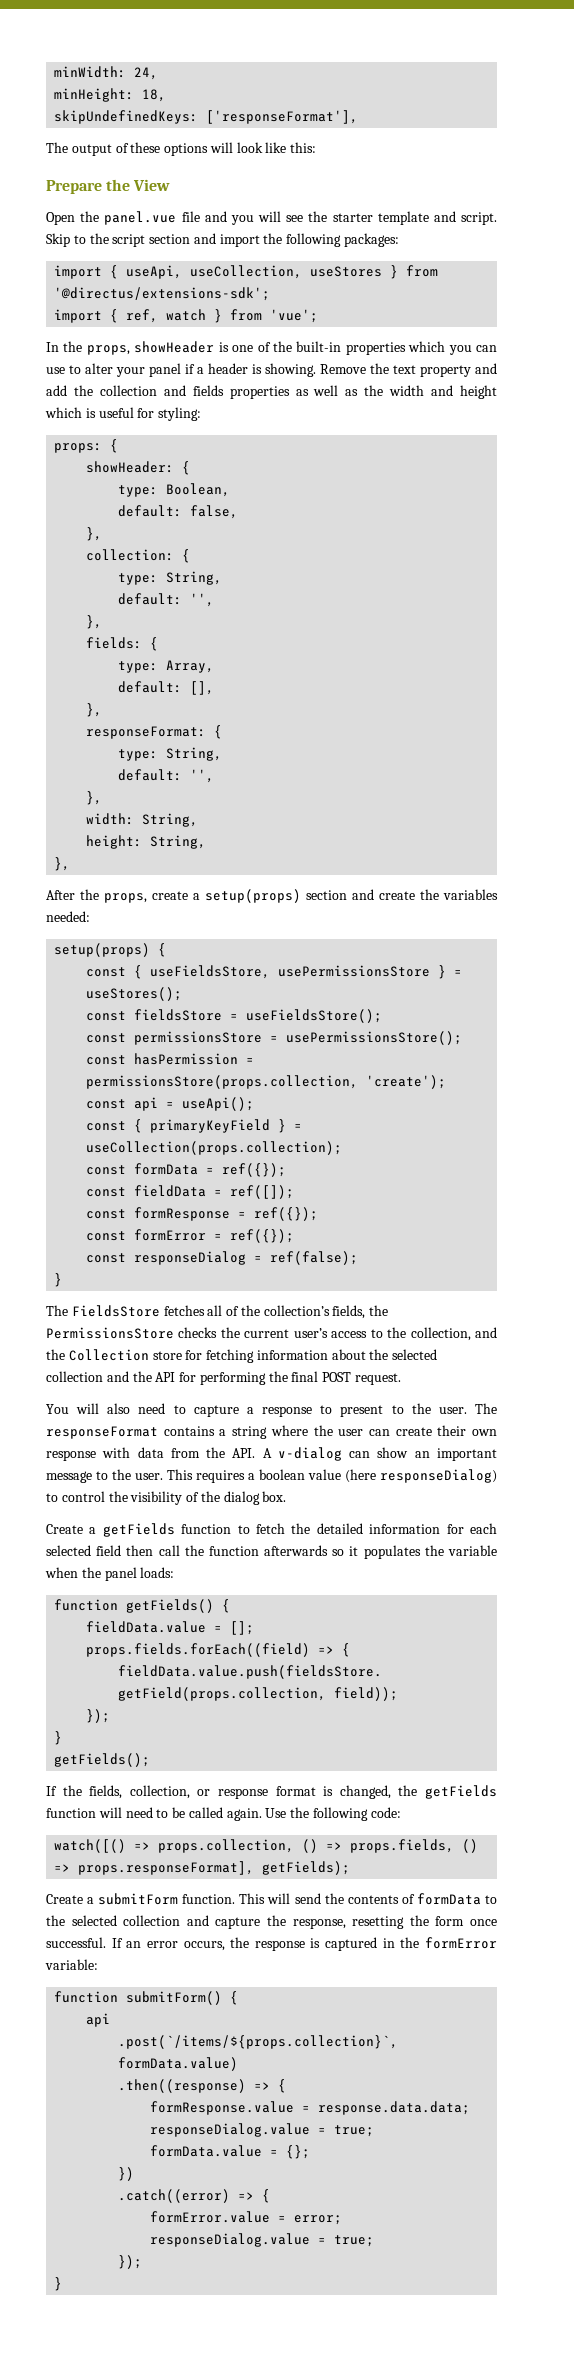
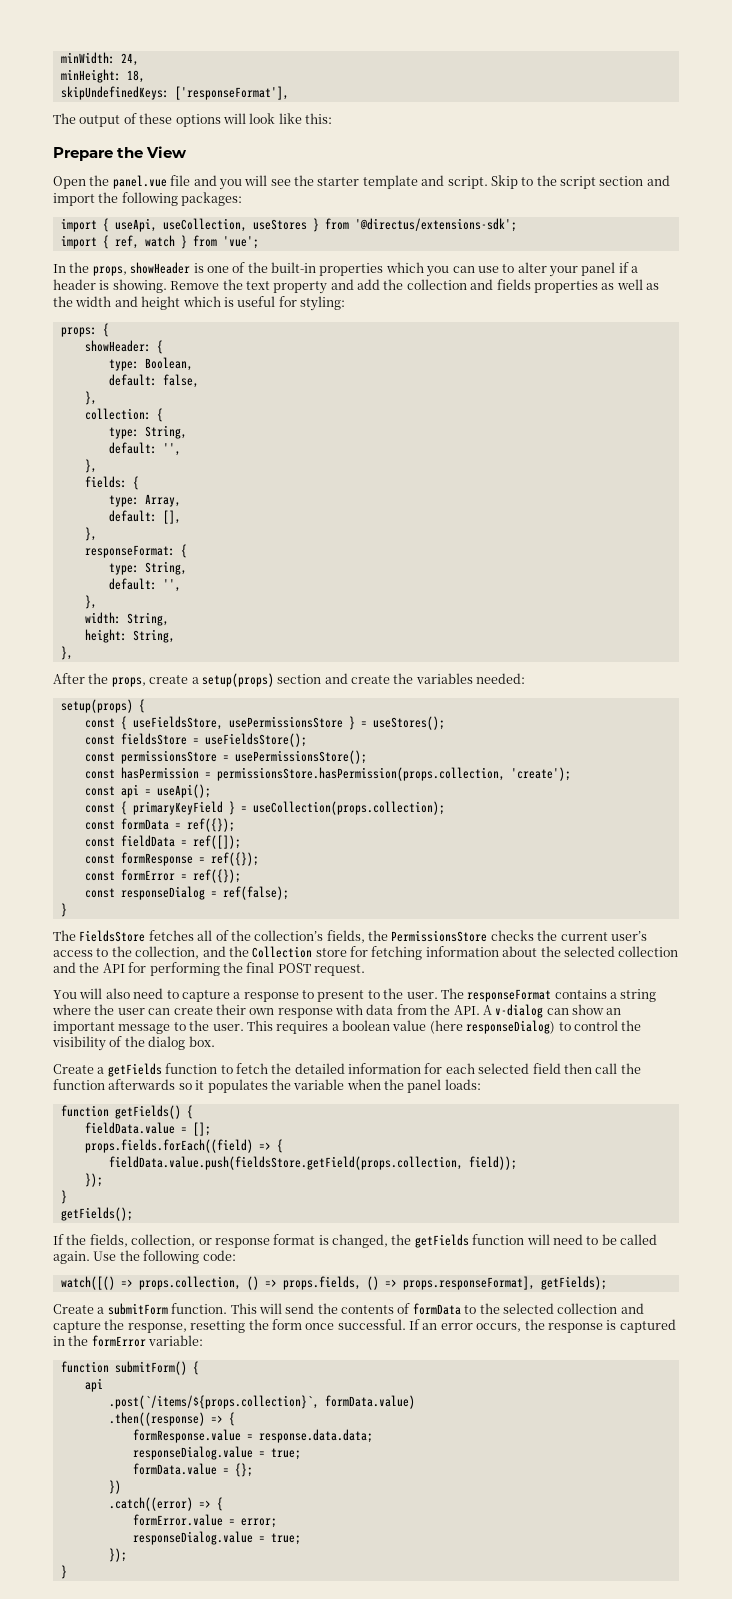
[86,1075,359,1089] permissionsStore(props.collection, -> [216,767,505,781] permissionsStore.hasPermission(props.collection,

